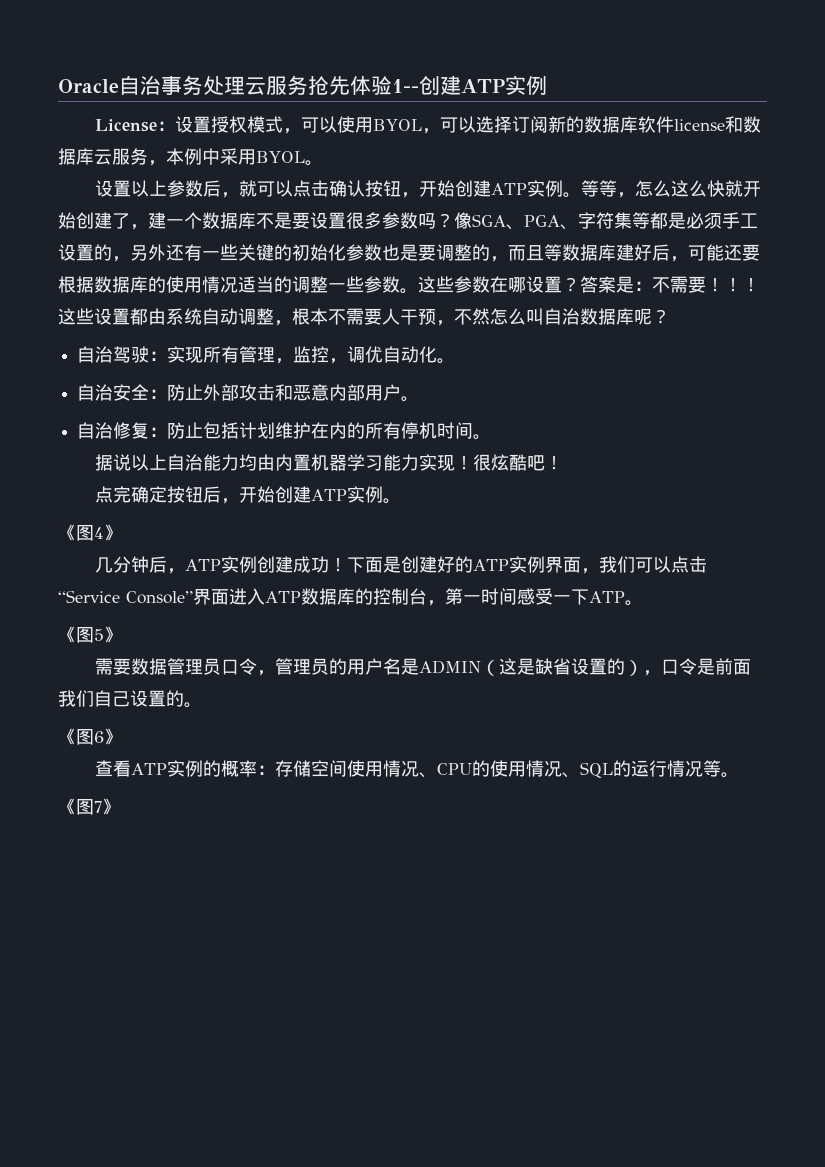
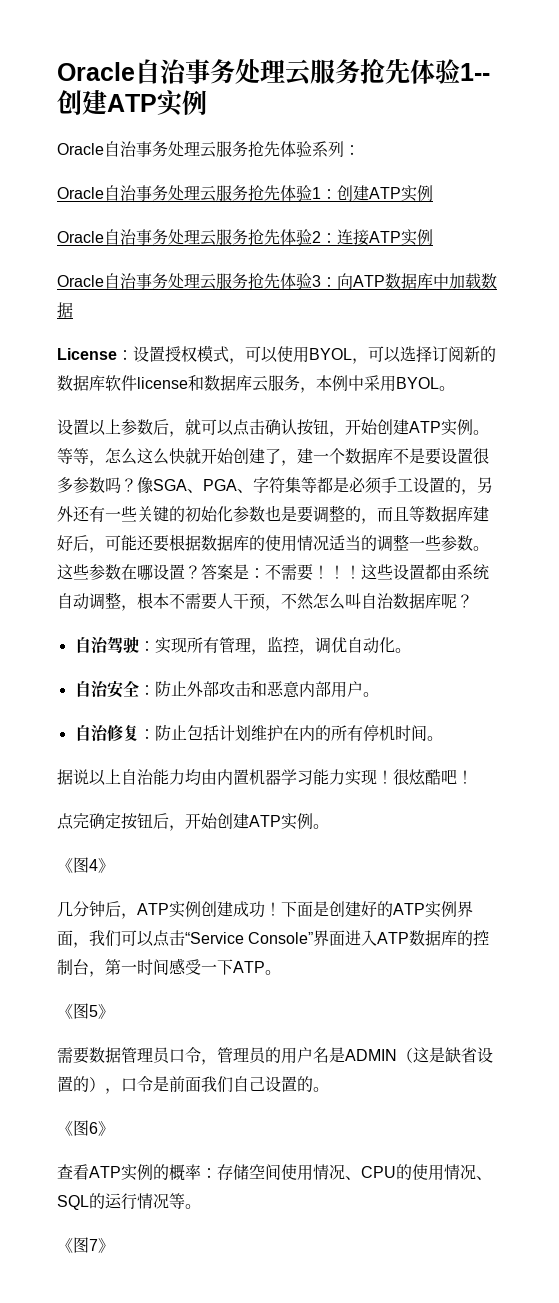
(547, 86) none -> [57,141,360,158] [57,185,433,202] [57,229,433,246] [57,273,497,290] [57,302,73,318] // Oracle自治事务处理云服务抢先体验系列： // Oracle自治事务处理云服务抢先体验1：创建ATP实例 // Oracle自治事务处理云服务抢先体验2：连接ATP实例 // Oracle自治事务处理云服务抢先体验3：向ATP数据库中加载数据

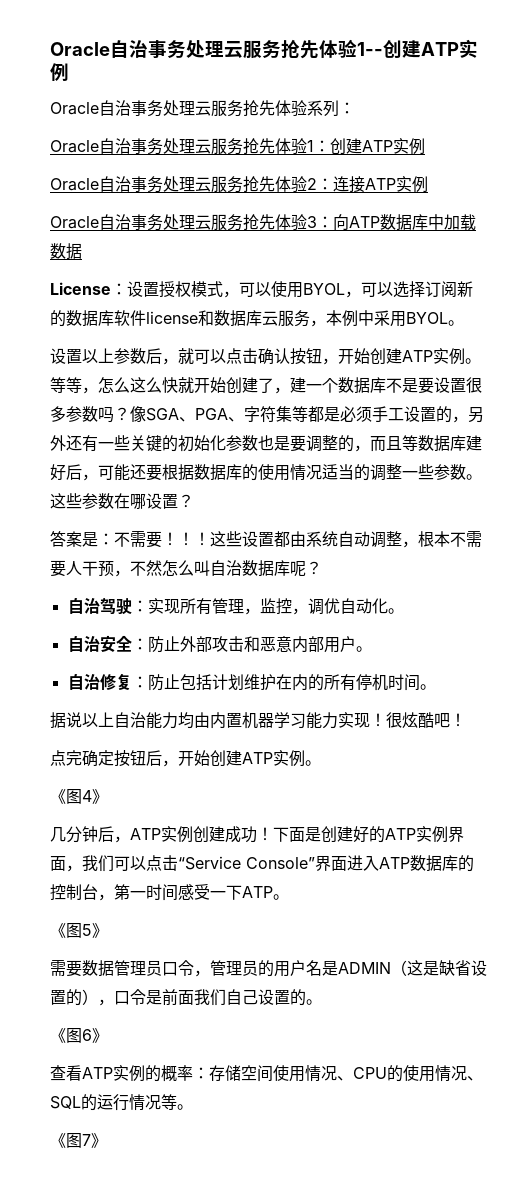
(201, 572) none -> (194, 501) //

